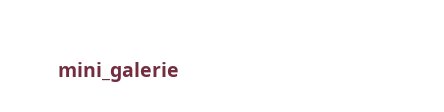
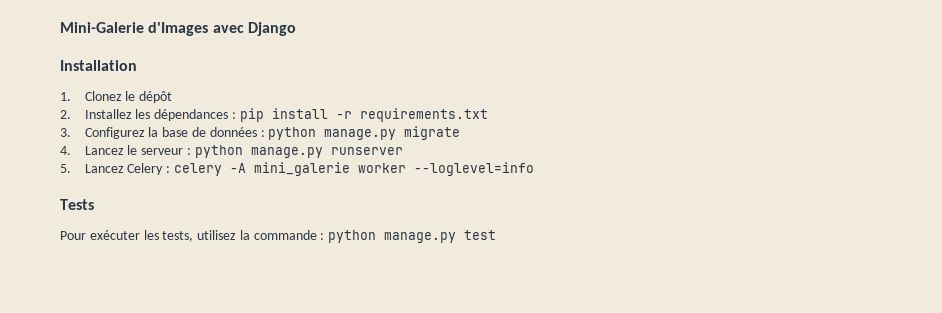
[58,62,179,82] mini_galerie -> [60,22,296,36] [60,60,137,71] [60,91,173,103] [60,108,488,122] [60,126,461,140] [60,145,403,158] [60,162,535,176] [60,199,94,210] [60,230,497,243] Mini-Galerie d'Images avec Django // Installation // 1. Clonez le dépôt // 2. Installez les dépendances : pip install -r requirements.txt // 3. Configurez la base de données : python manage.py migrate // 4. Lancez le serveur : python manage.py runserver // 5. Lancez Celery : celery -A mini_galerie worker --loglevel=info // Tests // Pour exécuter les tests, utilisez la commande : python manage.py test

